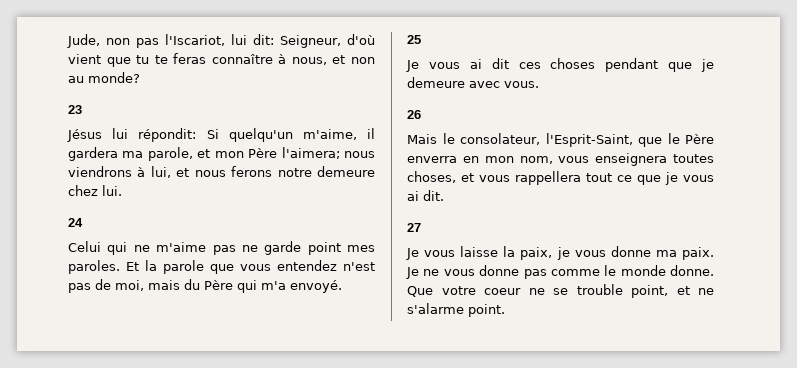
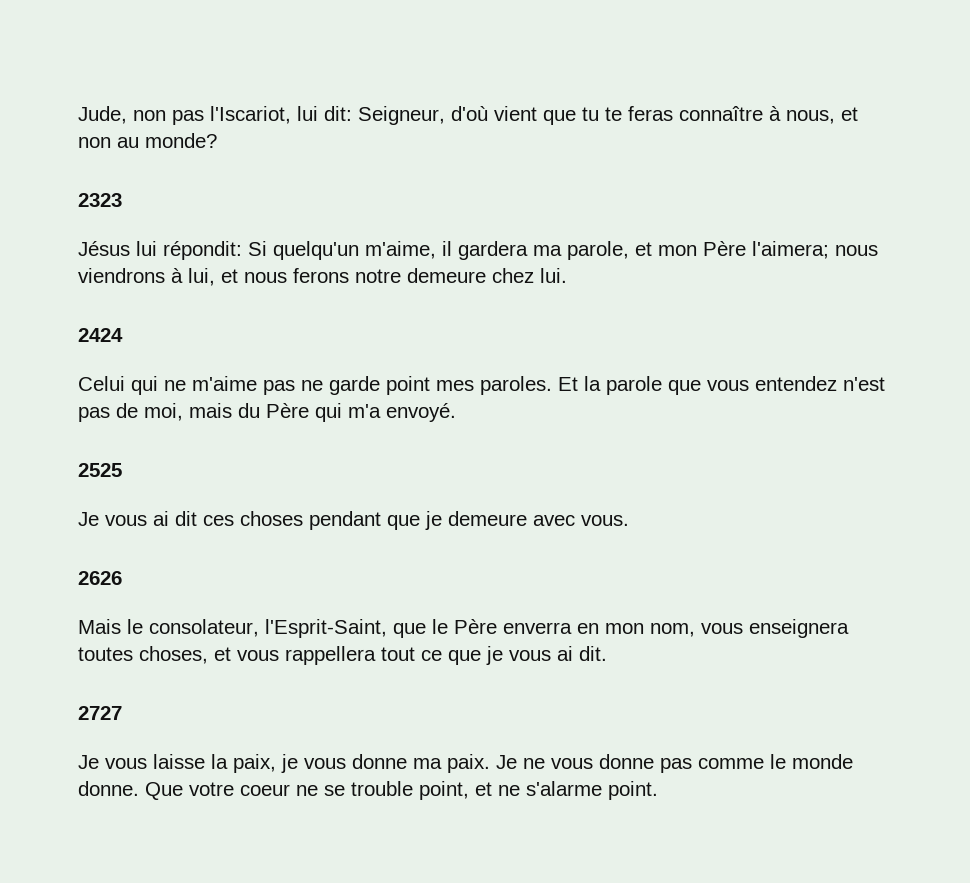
[68,105,82,114] 23 -> [78,193,122,207] 2323
[68,218,83,227] 24 -> [78,328,123,342] 2424
[407,35,421,44] 25 -> [78,463,122,477] 2525
[407,110,421,119] 26 -> [78,571,122,585] 2626
[407,223,421,232] 27 -> [78,706,122,720] 2727

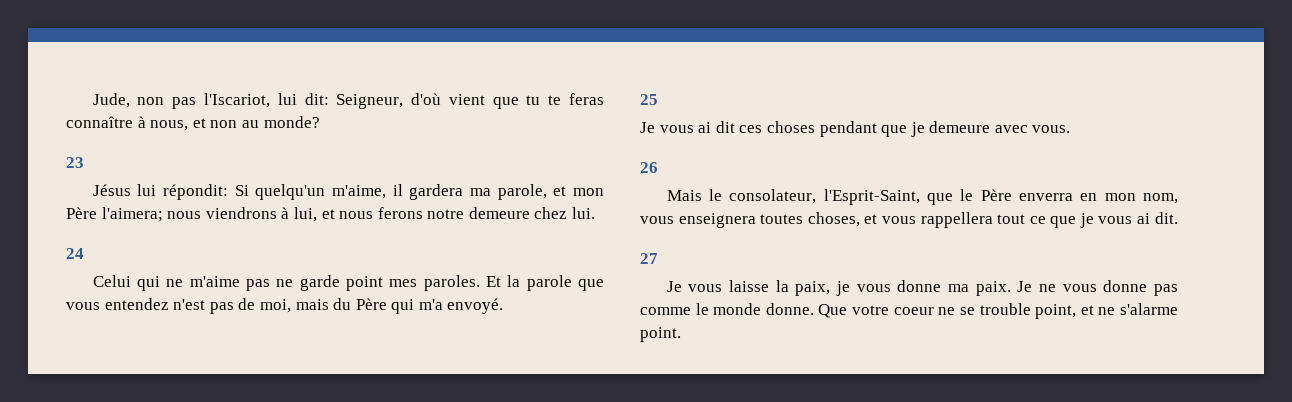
[78,193,122,207] 2323 -> [66,157,84,168] 23
[78,328,123,342] 2424 -> [66,248,84,259] 24
[78,463,122,477] 2525 -> [640,94,658,105] 25
[78,571,122,585] 2626 -> [640,162,658,173] 26
[78,706,122,720] 2727 -> [640,253,658,264] 27

